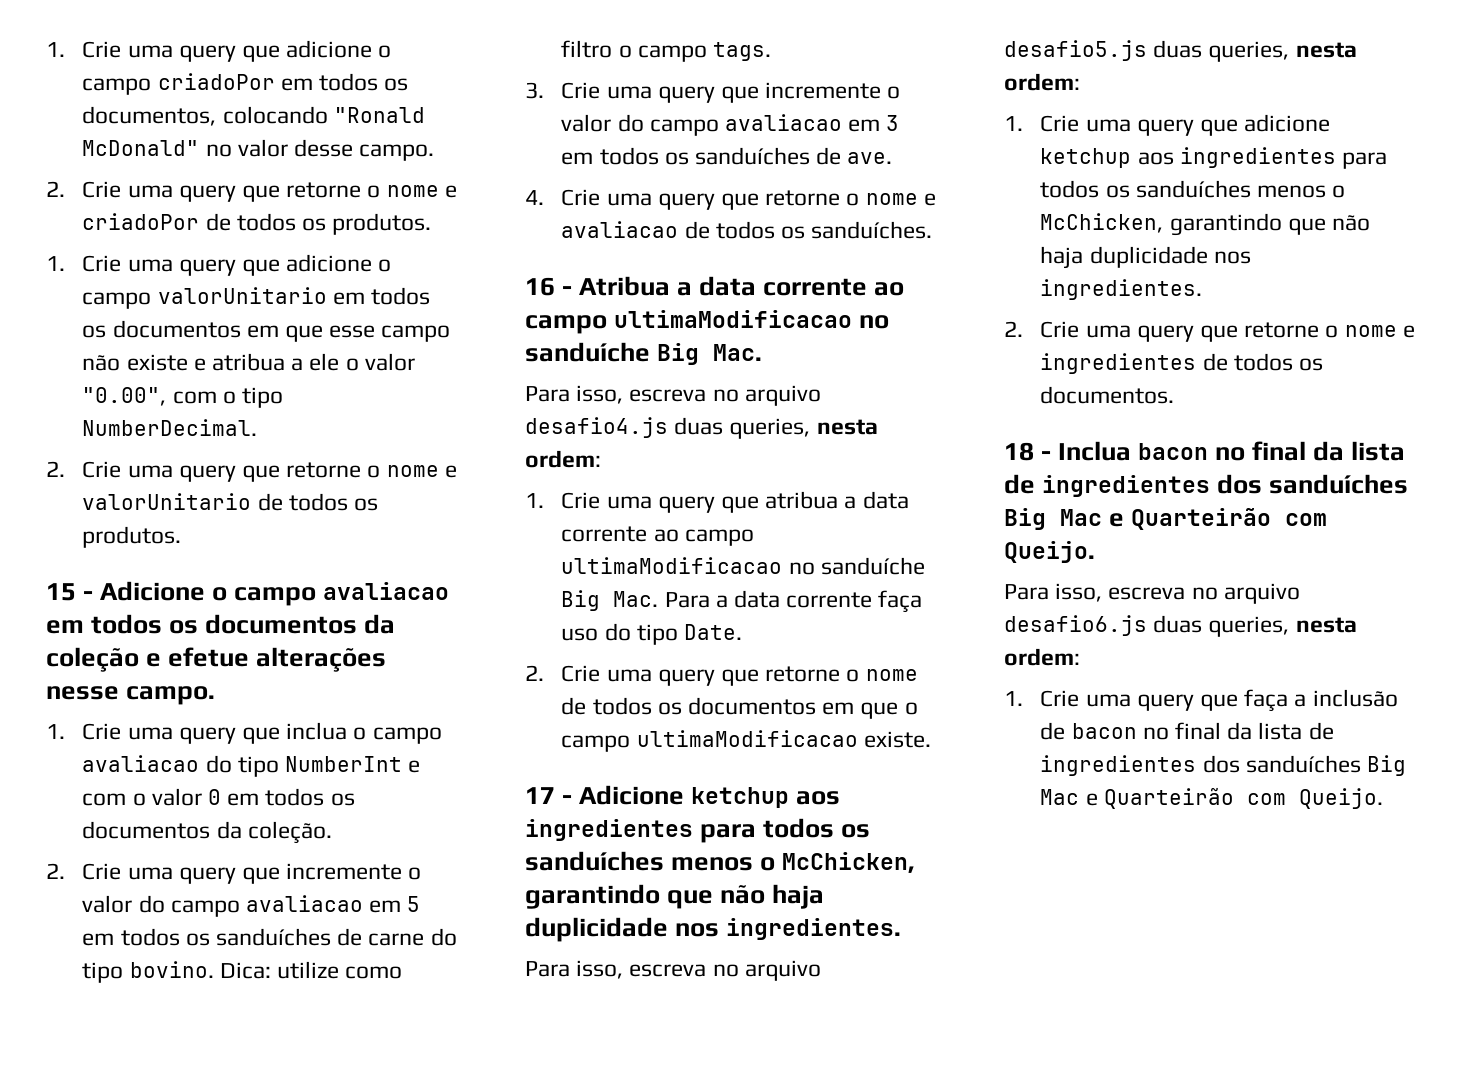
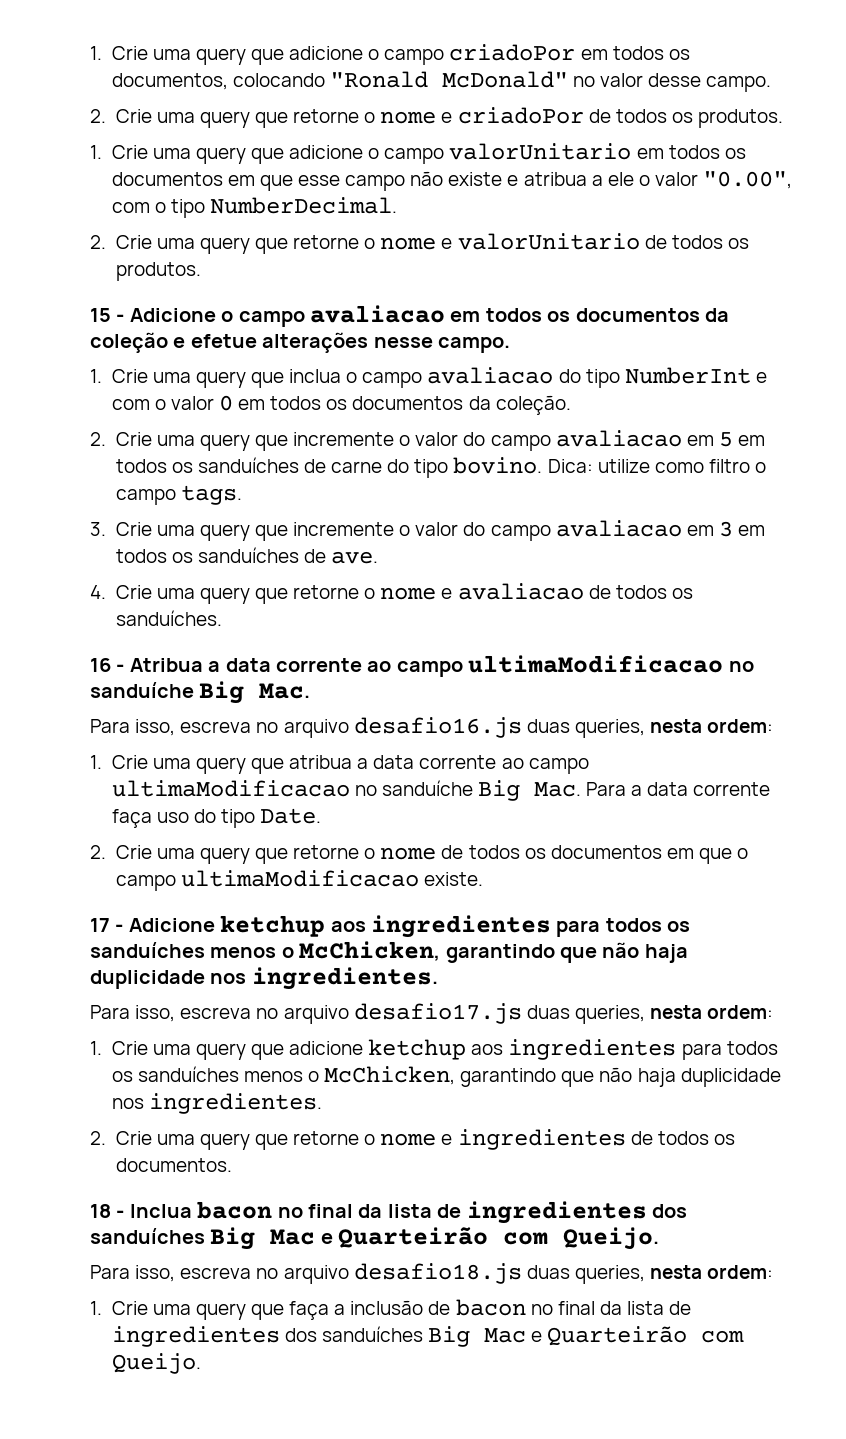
[525,417,668,438] desafio4.js -> [353,717,522,738] desafio16.js
[1004,40,1147,61] desafio5.js -> [353,1003,522,1024] desafio17.js
[1004,615,1147,636] desafio6.js -> [353,1263,522,1284] desafio18.js

